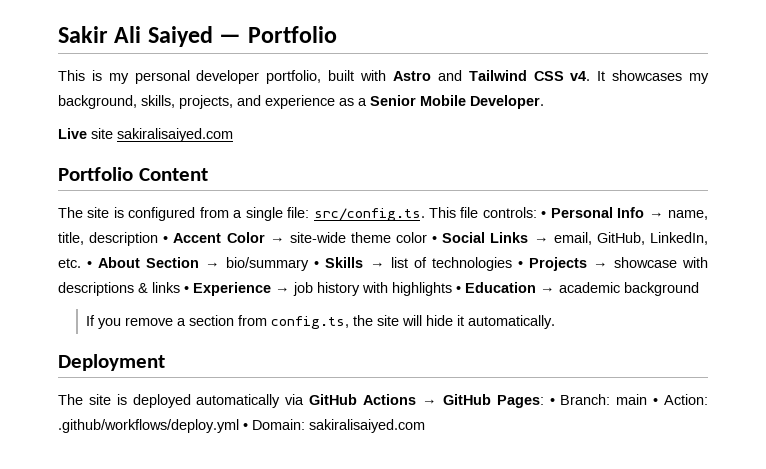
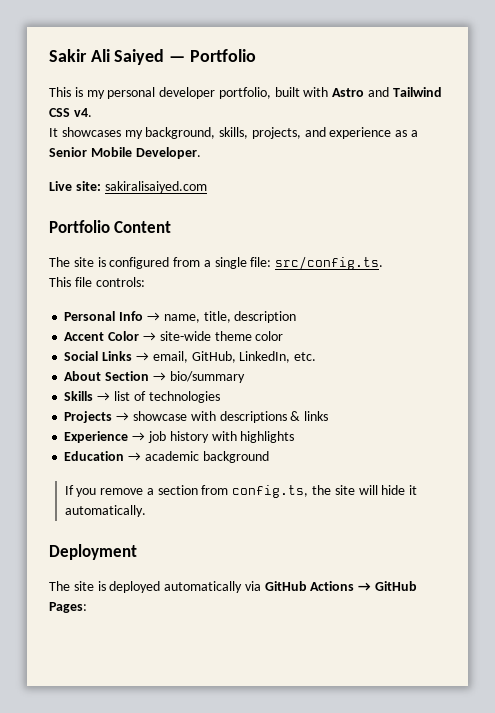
(591, 76) none -> (92, 112) //
[91,128,113,139] site -> [75,181,101,191] site:
(425, 214) none -> (384, 263) //
[541,211,547,218] • -> (145, 282) //
[163,236,169,243] • -> (297, 317) //
[432,236,438,243] • -> (284, 336) //
[87,261,93,268] • -> (317, 356) //
[314,261,320,268] • -> (245, 377) //
[517,261,523,268] • -> (220, 397) //
[184,286,189,293] • -> (329, 416) //
[456,286,461,293] • -> (295, 437) //
[549,394,709,405] [58,419,425,433] • Branch: main • Action: .github/workflows/deploy.yml • Domain: sakiralisaiyed.com -> (87, 607) none

